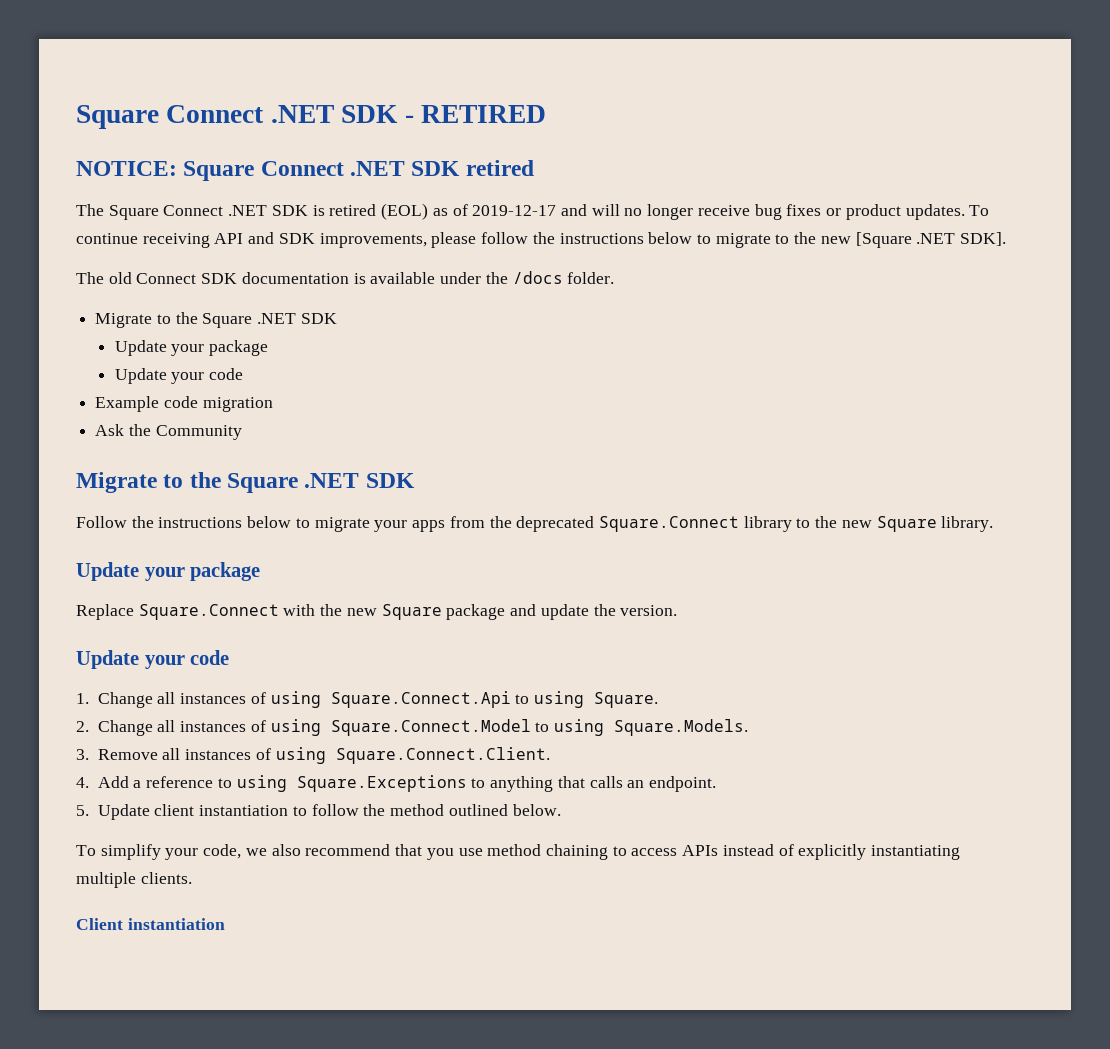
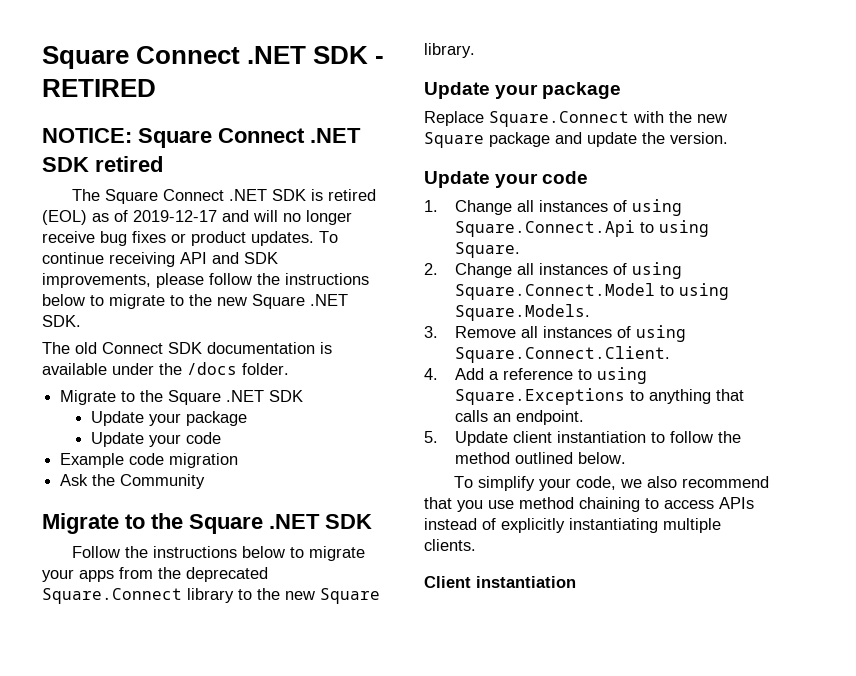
[855,232,1007,248] [Square .NET SDK]. -> [252,294,348,309] [42,315,81,327] Square .NET SDK.

